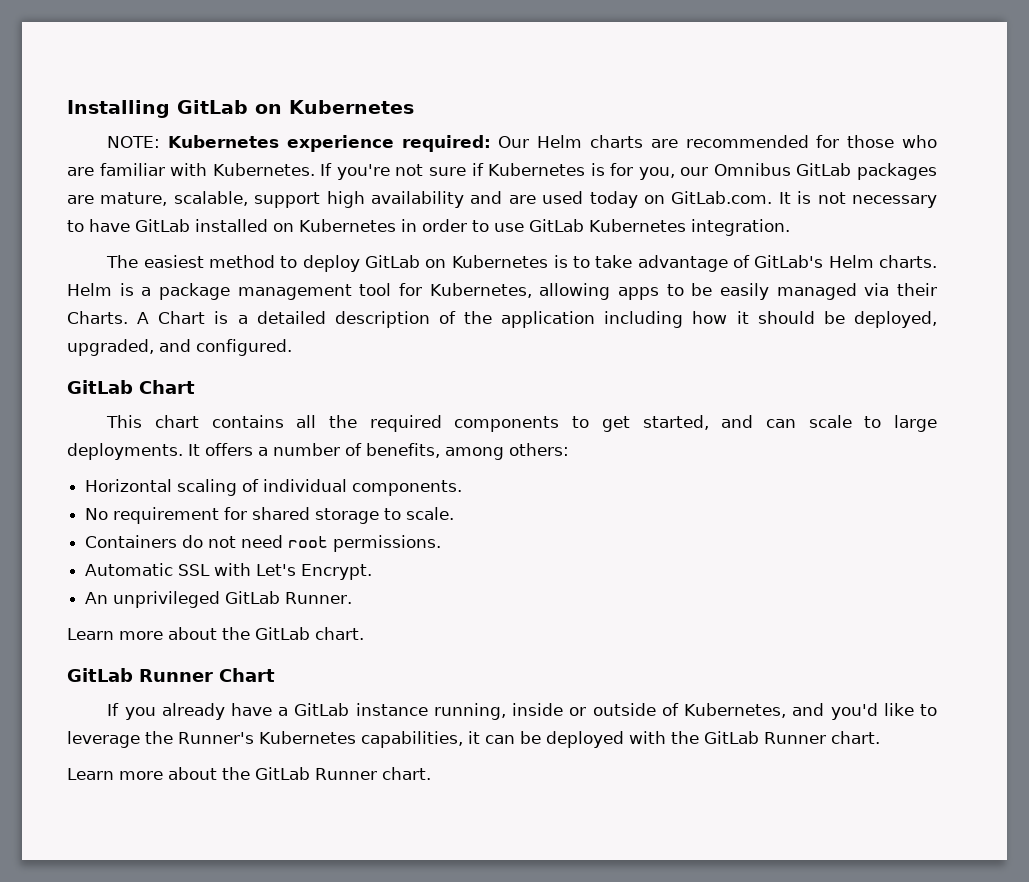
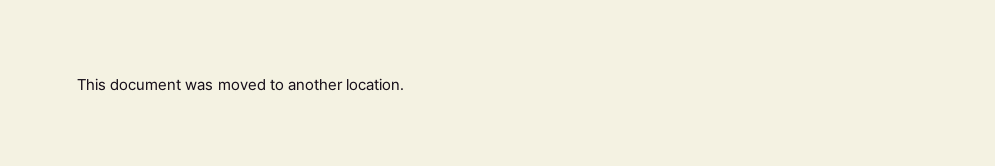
[67,100,414,118] [107,135,937,152] [67,163,937,180] [67,191,937,208] [67,219,790,236] [106,255,937,272] [67,283,937,300] [67,311,937,328] [67,339,292,356] [67,380,195,394] [106,415,937,432] [67,443,569,460] [85,479,463,496] [85,507,455,524] [85,535,442,552] [85,563,373,580] [85,591,353,608] [67,627,364,640] [67,668,275,682] [107,703,937,720] [67,731,880,748] [67,767,431,780] Installing GitLab on Kubernetes // NOTE: Kubernetes experience required: Our Helm charts are recommended for those who are familiar with Kubernetes. If you're not sure if Kubernetes is for you, our Omnibus GitLab packages are mature, scalable, support high availability and are used today on GitLab.com. It is not necessary to have GitLab installed on Kubernetes in order to use GitLab Kubernetes integration. // The easiest method to deploy GitLab on Kubernetes is to take advantage of GitLab's Helm charts. Helm is a package management tool for Kubernetes, allowing apps to be easily managed via their Charts. A Chart is a detailed description of the application including how it should be deployed, upgraded, and configured. // GitLab Chart // This chart contains all the required components to get started, and can scale to large deployments. It offers a number of benefits, among others: // Horizontal scaling of individual components. // No requirement for shared storage to scale. // Containers do not need root permissions. // Automatic SSL with Let's Encrypt. // An unprivileged GitLab Runner. // Learn more about the GitLab chart. // GitLab Runner Chart // If you already have a GitLab instance running, inside or outside of Kubernetes, and you'd like to leverage the Runner's Kubernetes capabilities, it can be deployed with the GitLab Runner chart. // Learn more about the GitLab Runner chart. -> [77,78,405,91] This document was moved to another location.

